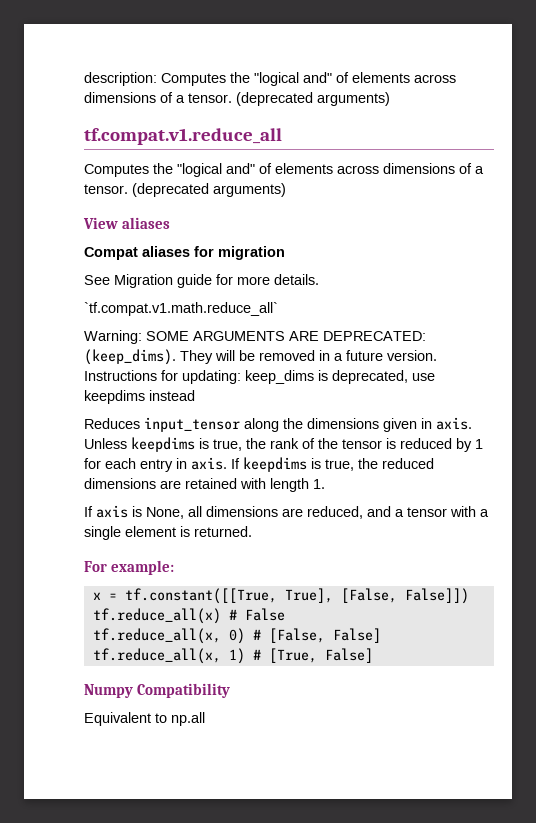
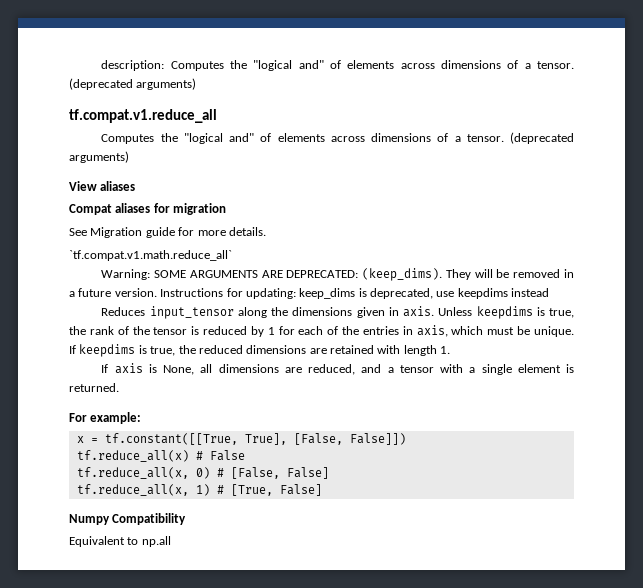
[140,457,227,472] entry in axis. -> [327,325,575,337] of the entries in axis, which must be unique.

